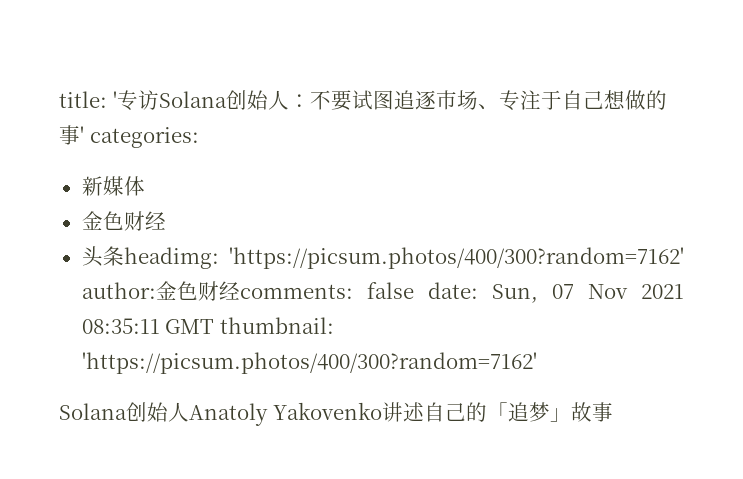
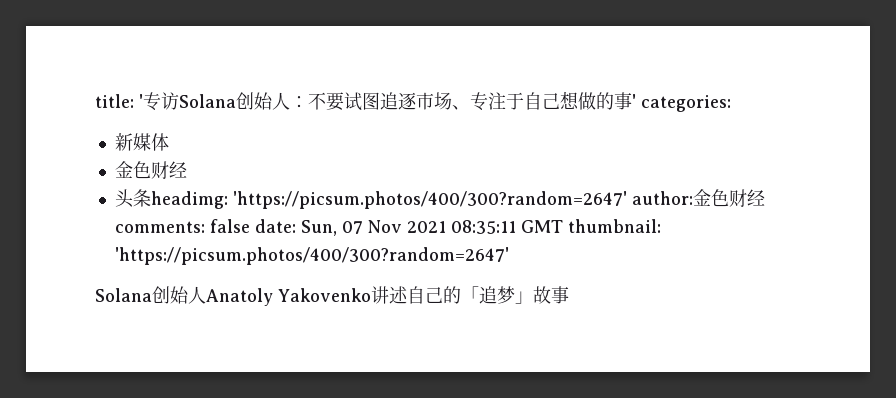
[228,247,684,269] 'https://picsum.photos/400/300?random=7162' -> [232,191,627,209] 'https://picsum.photos/400/300?random=2647'
[81,352,537,374] 'https://picsum.photos/400/300?random=7162' -> [114,247,509,265] 'https://picsum.photos/400/300?random=2647'

